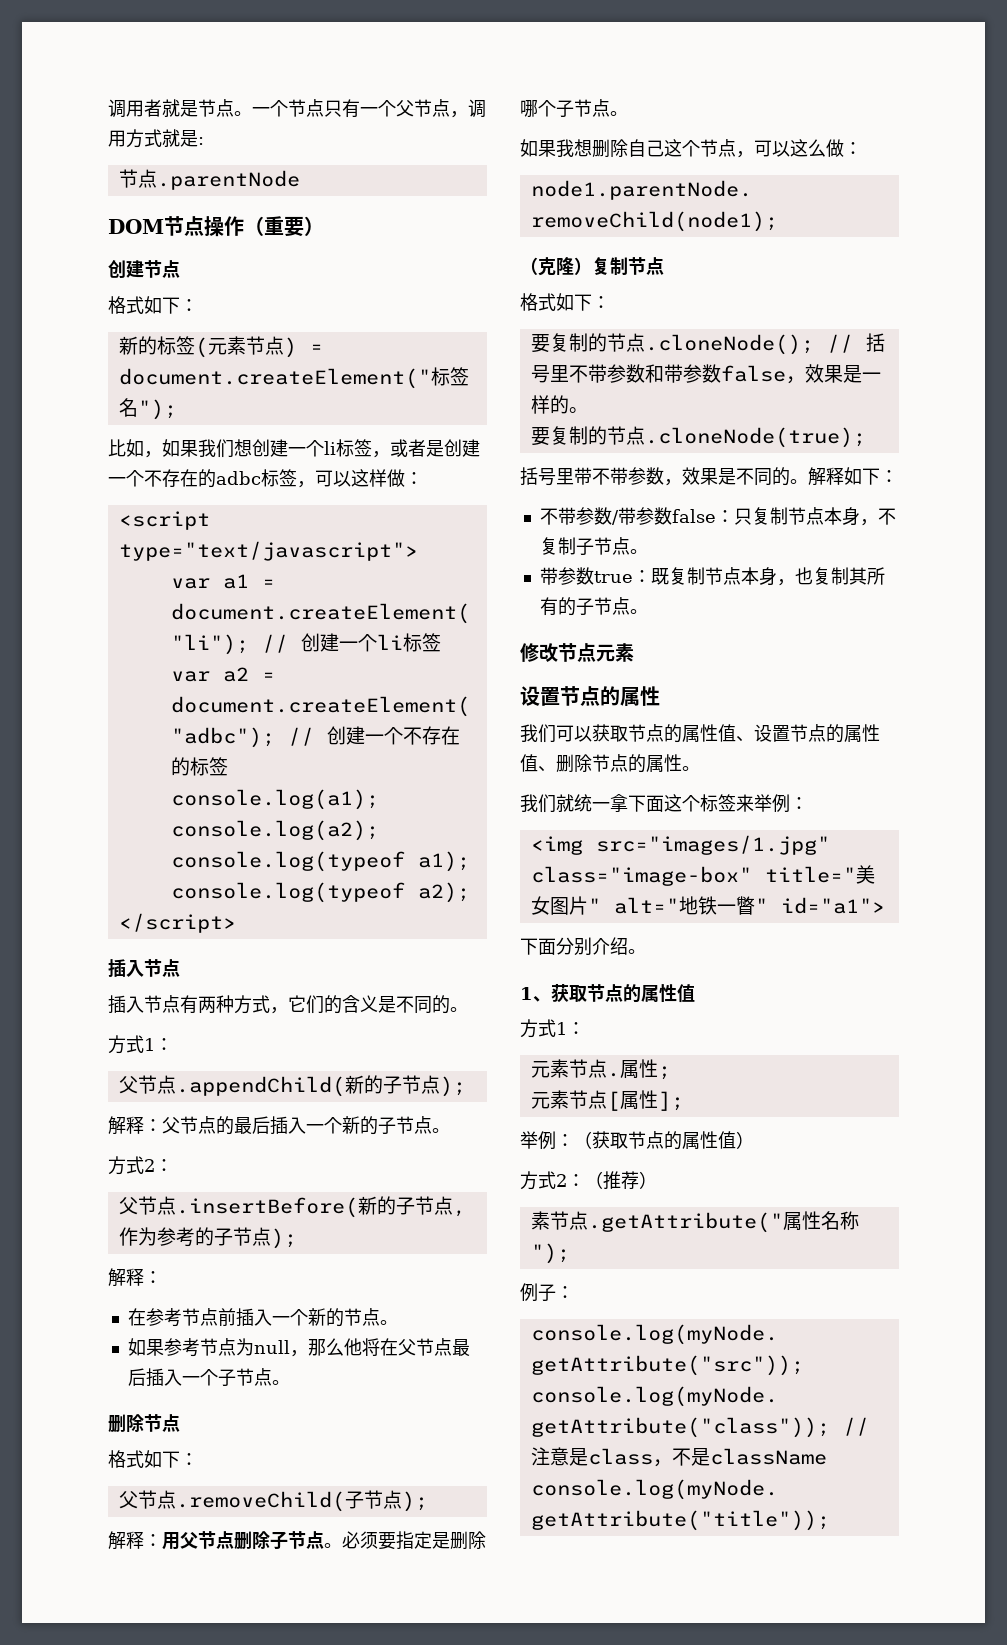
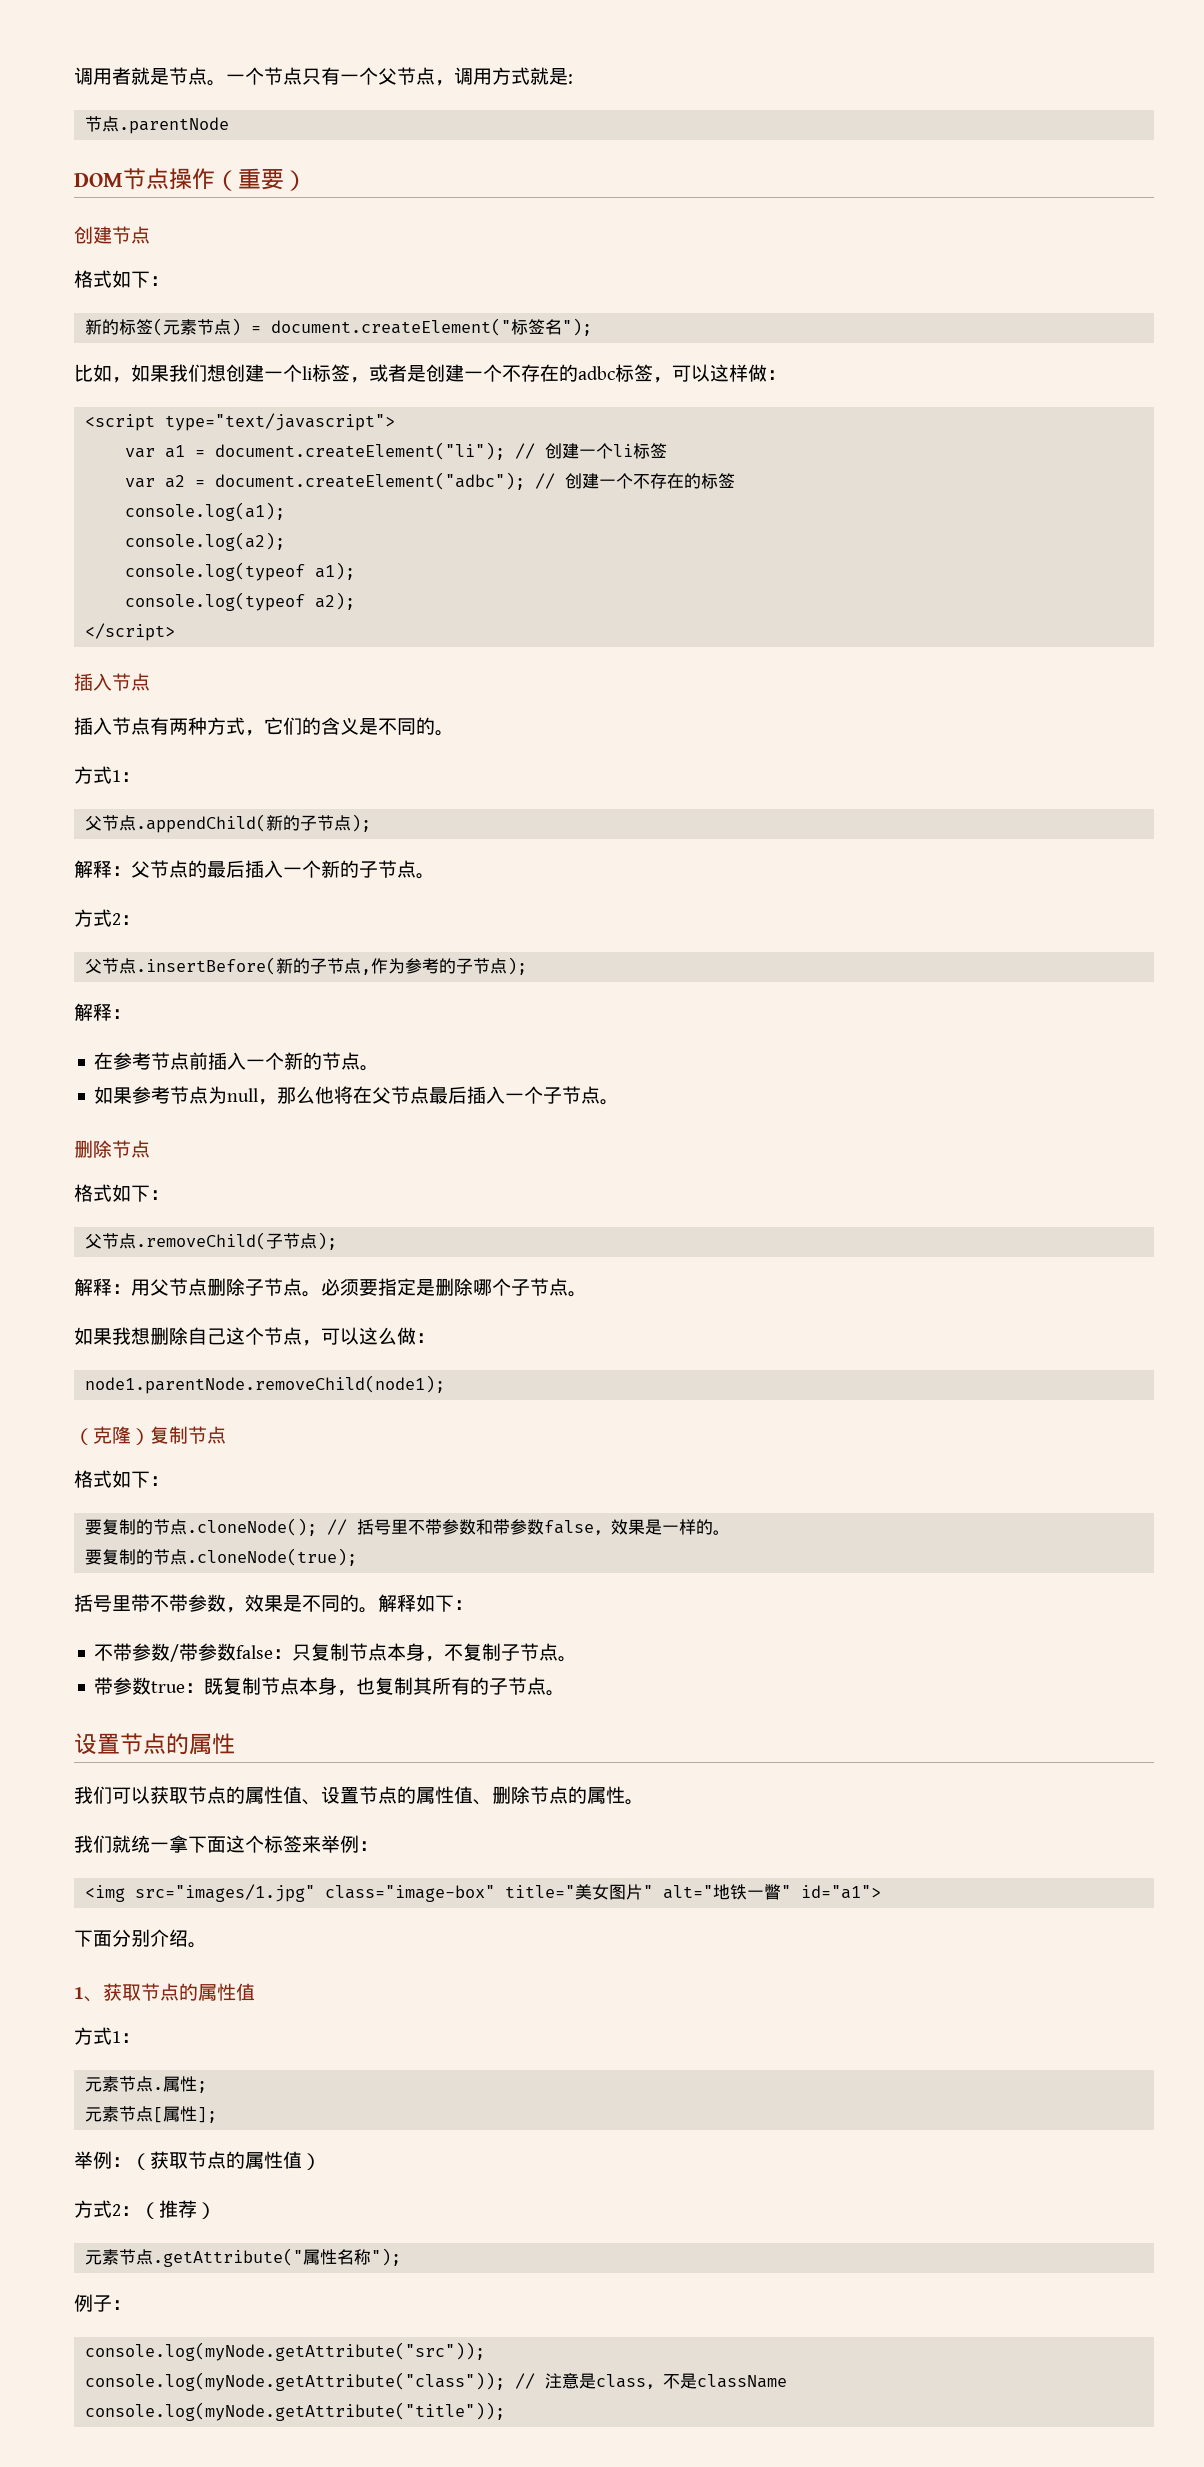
[520,643,634,662] // 修改节点元素 -> (566, 1693) none
(657, 1180) none -> [85,2250,103,2265] 元

